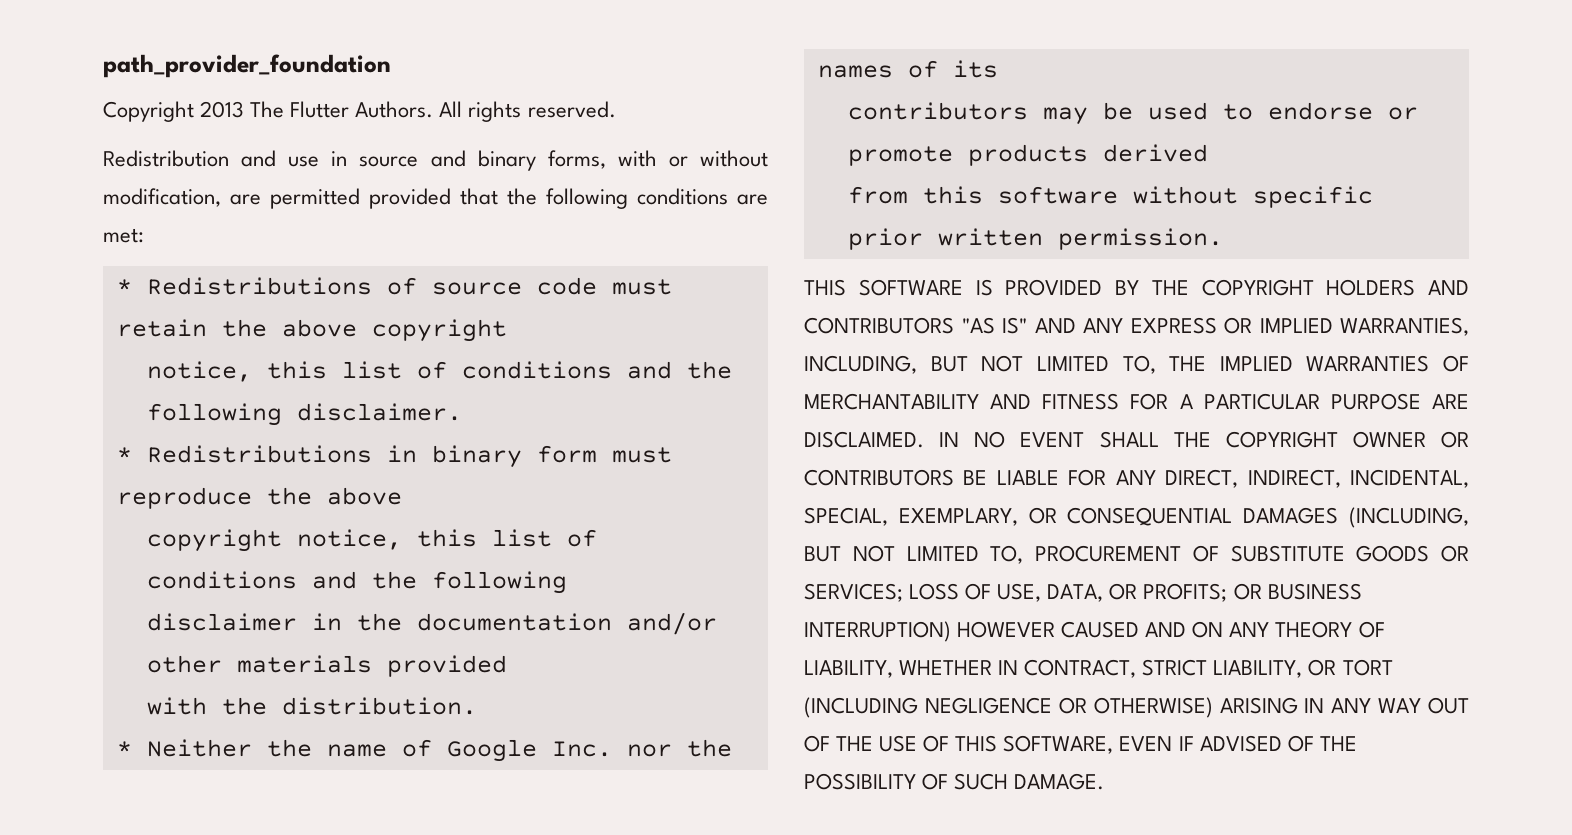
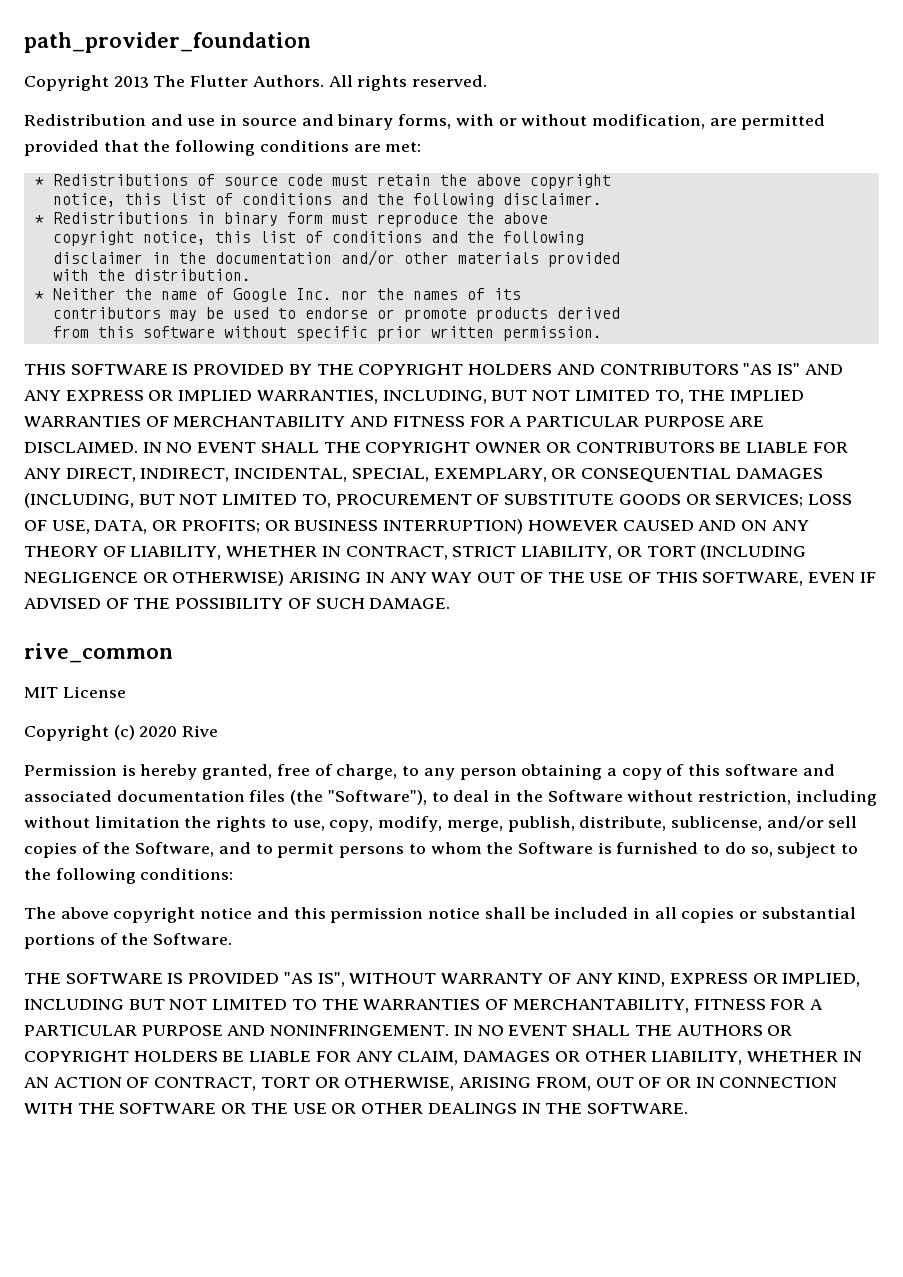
(1105, 781) none -> [24,643,173,663] [24,686,126,698] [24,725,219,741] [24,764,835,780] [24,790,877,806] [24,816,858,832] [24,842,859,858] [24,868,234,884] [24,907,856,923] [24,933,233,949] [24,972,861,987] [24,999,823,1013] [24,1025,793,1036] [24,1051,862,1065] [24,1077,838,1091] [24,1103,688,1114] // rive_common // MIT License // Copyright (c) 2020 Rive // Permission is hereby granted, free of charge, to any person obtaining a copy of this software and associated documentation files (the "Software"), to deal in the Software without restriction, including without limitation the rights to use, copy, modify, merge, publish, distribute, sublicense, and/or sell copies of the Software, and to permit persons to whom the Software is furnished to do so, subject to the following conditions: // The above copyright notice and this permission notice shall be included in all copies or substantial portions of the Software. // THE SOFTWARE IS PROVIDED "AS IS", WITHOUT WARRANTY OF ANY KIND, EXPRESS OR IMPLIED, INCLUDING BUT NOT LIMITED TO THE WARRANTIES OF MERCHANTABILITY, FITNESS FOR A PARTICULAR PURPOSE AND NONINFRINGEMENT. IN NO EVENT SHALL THE AUTHORS OR COPYRIGHT HOLDERS BE LIABLE FOR ANY CLAIM, DAMAGES OR OTHER LIABILITY, WHETHER IN AN ACTION OF CONTRACT, TORT OR OTHERWISE, ARISING FROM, OUT OF OR IN CONNECTION WITH THE SOFTWARE OR THE USE OR OTHER DEALINGS IN THE SOFTWARE.

